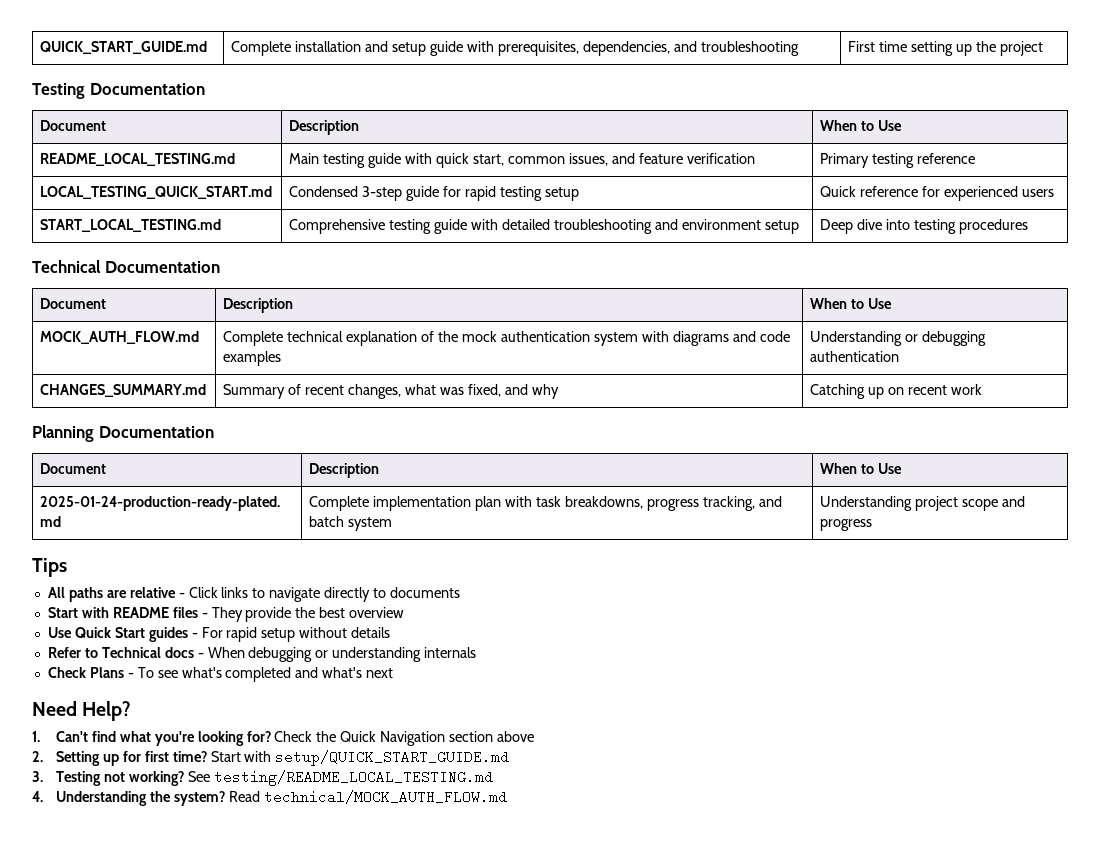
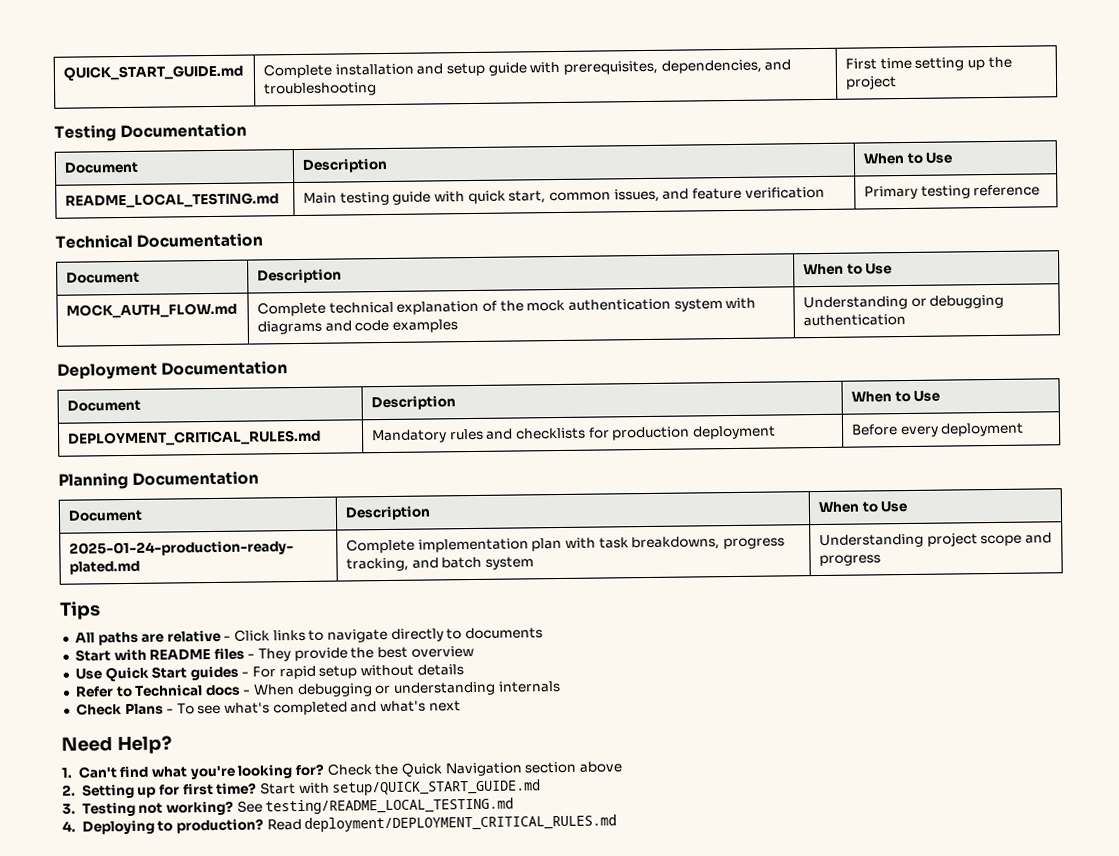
[40,186,273,199] [289,186,579,201] [820,186,1055,201] [40,219,222,232] [289,219,799,234] [820,219,1029,234] // LOCAL_TESTING_QUICK_START.md | Condensed 3-step guide for rapid testing setup | Quick reference for experienced users // START_LOCAL_TESTING.md | Comprehensive testing guide with detailed troubleshooting and environment setup | Deep dive into testing procedures -> (1041, 190) none
[40,384,207,397] [223,384,559,399] [810,384,983,399] // CHANGES_SUMMARY.md | Summary of recent changes, what was fixed, and why | Catching up on recent work -> [57,361,289,380] [67,399,142,412] [371,395,457,411] [851,390,941,403] [68,429,322,447] [372,425,776,444] [851,422,1025,438] // Deployment Documentation // Document | Description | When to Use // DEPLOYMENT_CRITICAL_RULES.md | Mandatory rules and checklists for production deployment | Before every deployment
[55,790,507,806] Understanding the system? Read technical/MOCK_AUTH_FLOW.md -> [81,814,618,835] Deploying to production? Read deployment/DEPLOYMENT_CRITICAL_RULES.md

